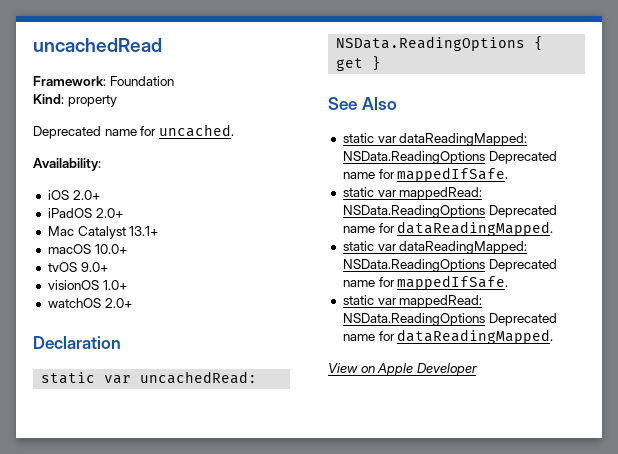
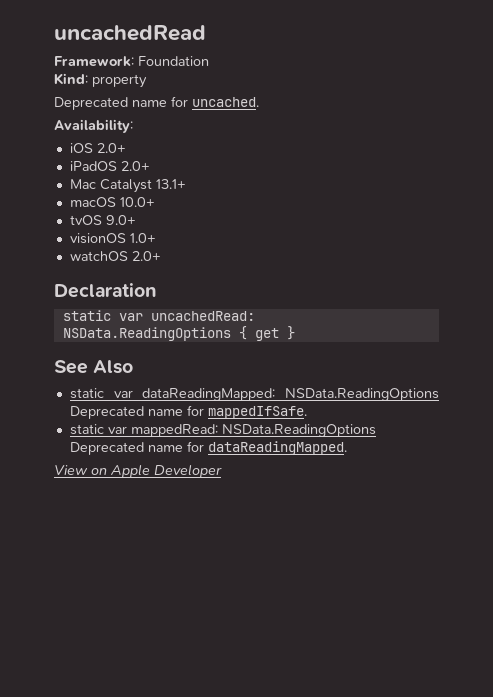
[342,241,528,254] [342,259,557,272] [342,275,509,290] [342,295,483,308] [342,313,557,326] [342,329,554,344] // static var dataReadingMapped: NSData.ReadingOptions Deprecated name for mappedIfSafe. // static var mappedRead: NSData.ReadingOptions Deprecated name for dataReadingMapped. -> (347, 448) none

